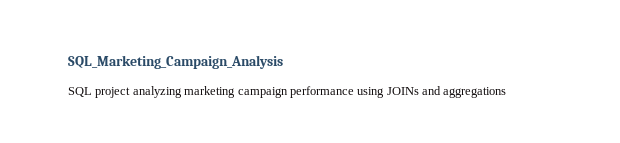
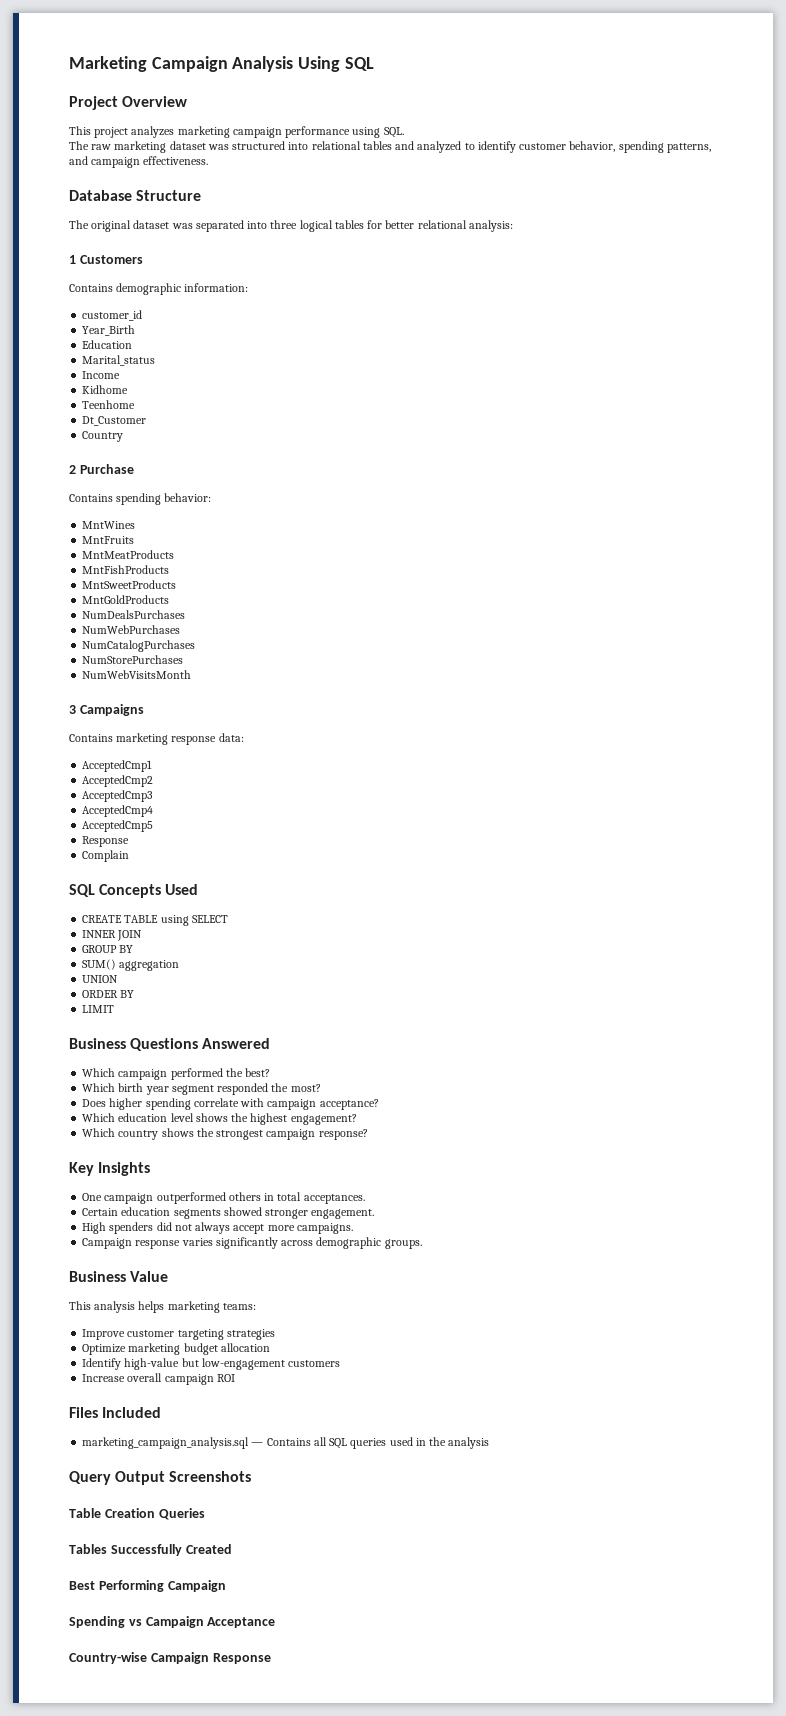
[68,55,283,69] [68,86,507,98] SQL_Marketing_Campaign_Analysis // SQL project analyzing marketing campaign performance using JOINs and aggregations -> [69,56,374,72] [69,96,188,110] [69,126,404,138] [69,141,711,153] [69,156,209,168] [69,190,202,201] [69,220,513,232] [69,255,143,264] [69,283,249,295] [82,310,143,321] [82,325,136,336] [82,340,133,349] [82,355,156,366] [82,371,121,379] [82,385,129,394] [82,400,136,409] [82,416,147,426] [82,431,124,442] [69,464,134,474] [69,493,212,505] [82,521,136,529] [82,536,135,544] [82,550,175,559] [82,565,170,574] [82,580,177,589] [82,595,170,604] [82,610,186,619] [82,625,181,634] [82,640,196,652] [82,655,184,664] [82,670,192,679] [69,704,144,716] [69,733,244,745] [82,760,153,772] [82,775,154,787] [82,790,154,802] [82,805,154,817] [82,820,154,832] [82,836,130,847] [82,850,130,862] [69,884,199,898] [82,915,228,926] [82,930,143,941] [82,945,134,953] [82,959,180,971] [82,975,119,983] [82,990,135,998] [82,1005,115,1013] [69,1038,271,1051] [82,1068,271,1080] [82,1083,321,1095] [82,1098,379,1110] [82,1113,357,1125] [82,1128,368,1140] [69,1162,151,1176] [82,1192,365,1204] [82,1207,375,1219] [82,1222,353,1234] [82,1237,422,1249] [69,1271,169,1282] [69,1301,256,1313] [82,1329,275,1340] [82,1343,270,1355] [82,1358,341,1370] [82,1373,235,1385] [69,1407,162,1418] [82,1437,490,1449] [69,1471,252,1485] [69,1508,205,1520] [69,1544,232,1556] [69,1580,226,1592] [69,1616,276,1628] [69,1652,271,1664] Marketing Campaign Analysis Using SQL // Project Overview // This project analyzes marketing campaign performance using SQL. // The raw marketing dataset was structured into relational tables and analyzed to identify customer behavior, spending patterns, and campaign effectiveness. // Database Structure // The original dataset was separated into three logical tables for better relational analysis: // 1 Customers // Contains demographic information: // customer_id // Year_Birth // Education // Marital_status // Income // Kidhome // Teenhome // Dt_Customer // Country // 2 Purchase // Contains spending behavior: // MntWines // MntFruits // MntMeatProducts // MntFishProducts // MntSweetProducts // MntGoldProducts // NumDealsPurchases // NumWebPurchases // NumCatalogPurchases // NumStorePurchases // NumWebVisitsMonth // 3 Campaigns // Contains marketing response data: // AcceptedCmp1 // AcceptedCmp2 // AcceptedCmp3 // AcceptedCmp4 // AcceptedCmp5 // Response // Complain // SQL Concepts Used // CREATE TABLE using SELECT // INNER JOIN // GROUP BY // SUM() aggregation // UNION // ORDER BY // LIMIT // Business Questions Answered // Which campaign performed the best? // Which birth year segment responded the most? // Does higher spending correlate with campaign acceptance? // Which education level shows the highest engagement? // Which country shows the strongest campaign response? // Key Insights // One campaign outperformed others in total acceptances. // Certain education segments showed stronger engagement. // High spenders did not always accept more campaigns. // Campaign response varies significantly across demographic groups. // Business Value // This analysis helps marketing teams: // Improve customer targeting strategies // Optimize marketing budget allocation // Identify high-value but low-engagement customers // Increase overall campaign ROI // Files Included // marketing_campaign_analysis.sql — Contains all SQL queries used in the analysis // Query Output Screenshots // Table Creation Queries // Tables Successfully Created // Best Performing Campaign // Spending vs Campaign Acceptance // Country-wise Campaign Response

